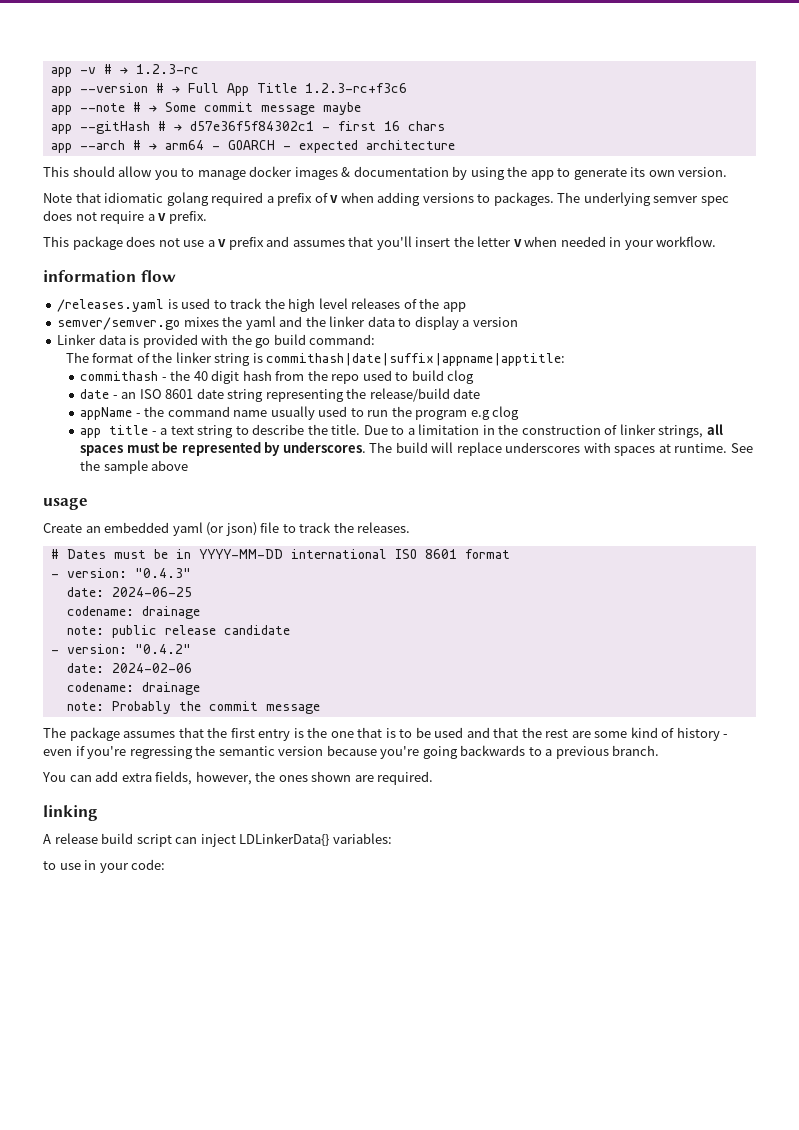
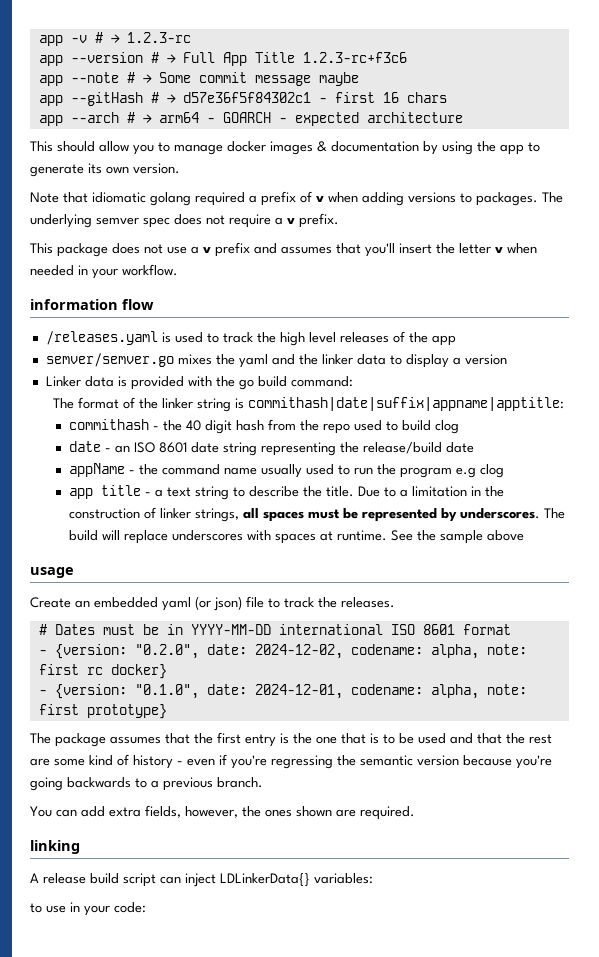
[66,568,191,578] [66,587,192,597] [66,606,200,619] [66,625,290,638] [50,644,191,654] [66,663,192,673] [66,682,200,695] [66,701,320,714] version: "0.4.3" // date: 2024-06-25 // codename: drainage // note: public release candidate // - version: "0.4.2" // date: 2024-02-06 // codename: drainage // note: Probably the commit message -> [54,644,527,659] [38,664,167,679] [38,684,527,699] [38,704,167,719] {version: "0.2.0", date: 2024-12-02, codename: alpha, note: first rc docker} // - {version: "0.1.0", date: 2024-12-01, codename: alpha, note: first prototype}

